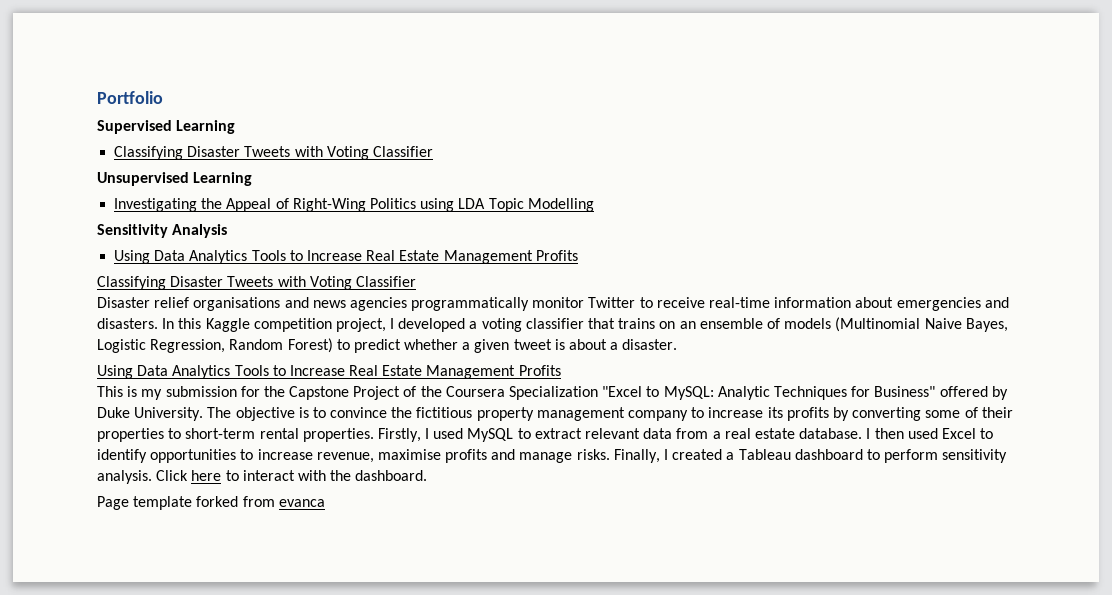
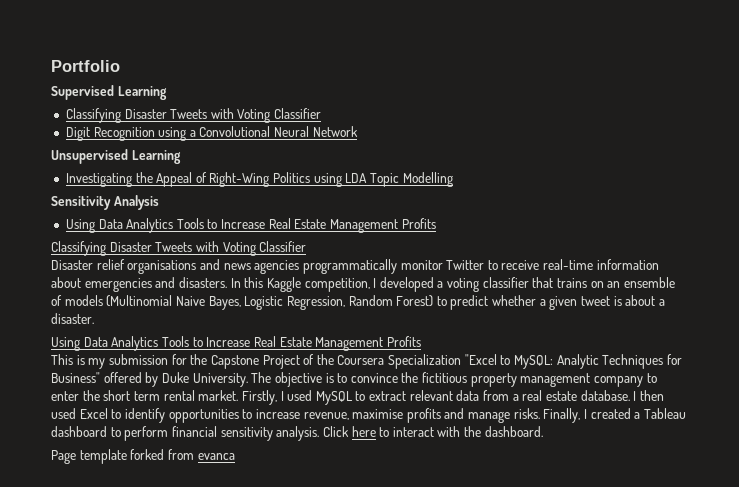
(433, 151) none -> [65,126,358,141] // Digit Recognition using a Convolutional Neural Network
[253,318,386,332] competition project, -> [304,278,370,292] competition,
[708,407,1013,421] [97,428,374,442] increase its profits by converting some of their properties to short-term rental properties. -> [51,390,239,401] enter the short term rental market.
(939, 456) none -> [171,426,217,437] financial

